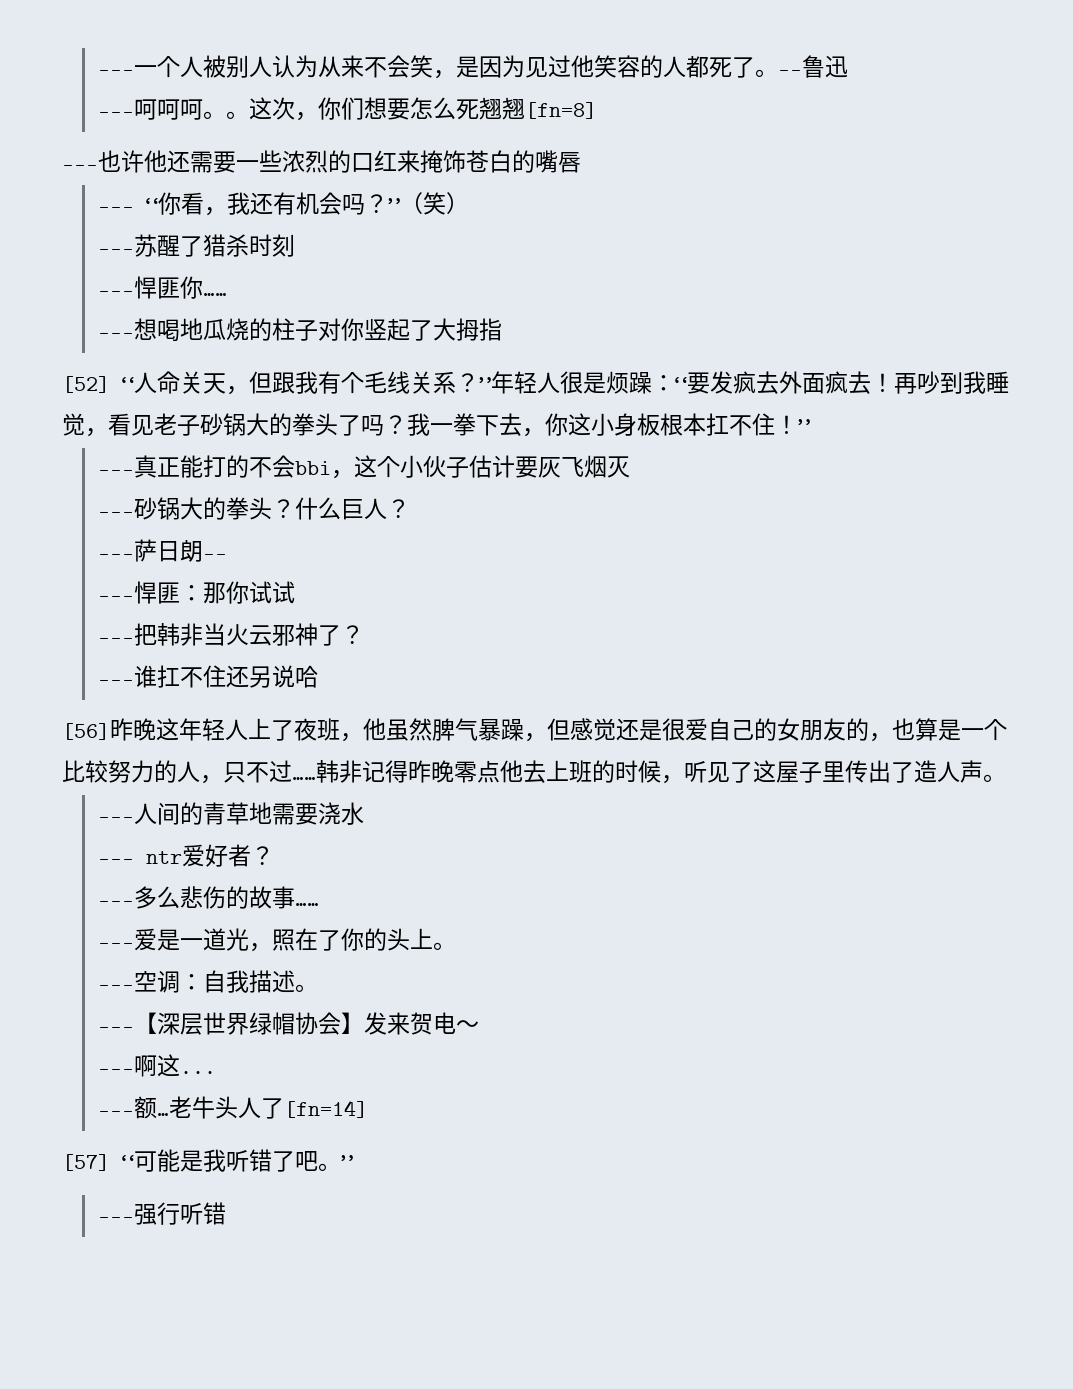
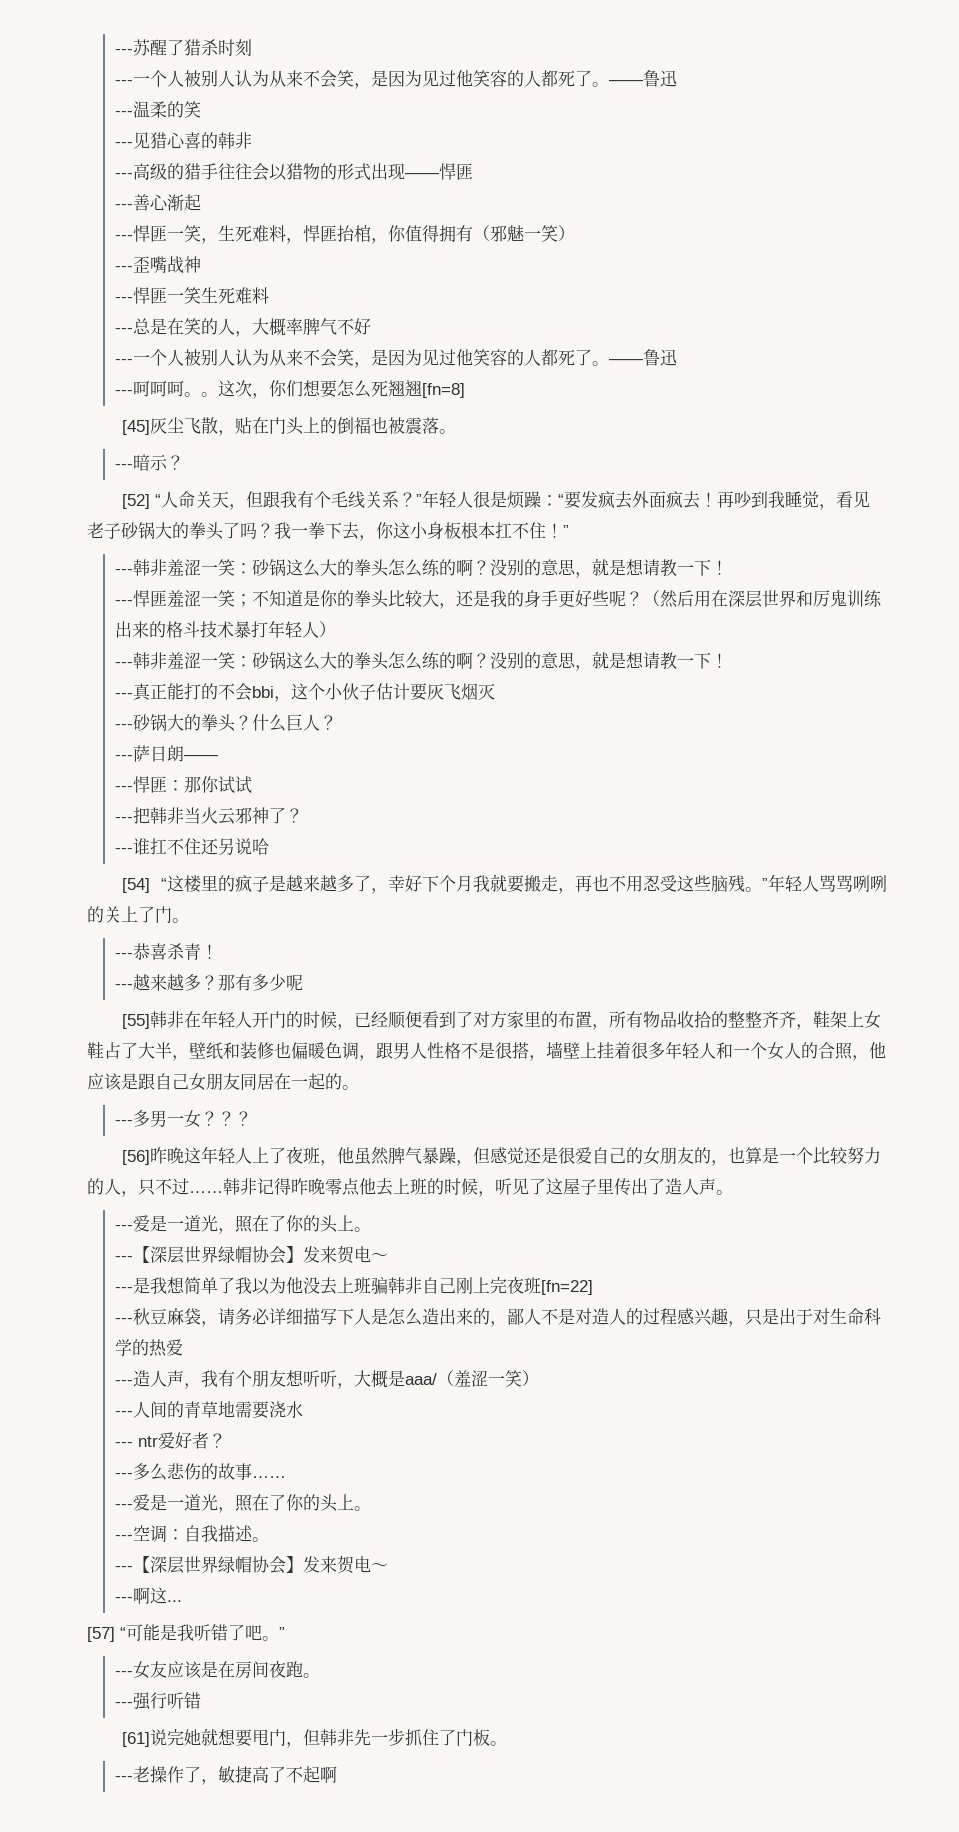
[97,70,134,75] --- -> [114,39,252,56] [114,70,677,89] [114,101,201,118] [114,132,252,149] [114,163,473,181] [114,194,201,211] [114,225,575,244] [114,256,201,274] [114,287,269,304] [114,318,371,337] [114,359,133,364] ---苏醒了猎杀时刻 // ---一个人被别人认为从来不会笑，是因为见过他笑容的人都死了。——鲁迅 // ---温柔的笑 // ---见猎心喜的韩非 // ---高级的猎手往往会以猎物的形式出现——悍匪 // ---善心渐起 // ---悍匪一笑，生死难料，悍匪抬棺，你值得拥有（邪魅一笑） // ---歪嘴战神 // ---悍匪一笑生死难料 // ---总是在笑的人，大概率脾气不好 // ---
[62,150,581,173] [97,192,469,216] [97,234,295,257] [97,276,227,299] [97,318,502,342] ---也许他还需要一些浓烈的口红来掩饰苍白的嘴唇 // --- “你看，我还有机会吗？”（笑） // ---苏醒了猎杀时刻 // ---悍匪你…… // ---想喝地瓜烧的柱子对你竖起了大拇指 -> [122,417,457,436] [114,454,184,471] [45]灰尘飞散，贴在门头上的倒福也被震落。 // ---暗示？
(810, 426) none -> [114,558,728,578] [114,590,882,609] [114,620,336,638] [114,651,728,671] // ---韩非羞涩一笑：砂锅这么大的拳头怎么练的啊？没别的意思，就是想请教一下！ // ---悍匪羞涩一笑；不知道是你的拳头比较大，还是我的身手更好些呢？（然后用在深层世界和厉鬼训练出来的格斗技术暴打年轻人） // ---韩非羞涩一笑：砂锅这么大的拳头怎么练的啊？没别的意思，就是想请教一下！
(318, 676) none -> [122,874,887,894] [87,906,189,923] [114,943,218,960] [114,974,303,991] [122,1010,882,1030] [87,1041,886,1061] [87,1073,359,1091] [114,1110,252,1128] // [54] “这楼里的疯子是越来越多了，幸好下个月我就要搬走，再也不用忍受这些脑残。”年轻人骂骂咧咧的关上了门。 // ---恭喜杀青！ // ---越来越多？那有多少呢 // [55]韩非在年轻人开门的时候，已经顺便看到了对方家里的布置，所有物品收拾的整整齐齐，鞋架上女鞋占了大半，壁纸和装修也偏暖色调，跟男人性格不是很搭，墙壁上挂着很多年轻人和一个女人的合照，他应该是跟自己女朋友同居在一起的。 // ---多男一女？？？
(1006, 778) none -> [114,1215,371,1234] [114,1245,388,1264] [114,1277,593,1295] [114,1308,881,1327] [114,1339,183,1357] [114,1370,539,1389] // ---爱是一道光，照在了你的头上。 // ---【深层世界绿帽协会】发来贺电～ // ---是我想简单了我以为他没去上班骗韩非自己刚上完夜班[fn=22] // ---秋豆麻袋，请务必详细描写下人是怎么造出来的，鄙人不是对造人的过程感兴趣，只是出于对生命科学的热爱 // ---造人声，我有个朋友想听听，大概是aaa/（羞涩一笑）
[97,1096,368,1119] // ---额…老牛头人了[fn=14] -> (182, 1601) none
[133,1202,226,1225] 强行听错 -> [132,1661,320,1679] [114,1692,201,1710] [122,1728,508,1748] [114,1766,337,1785] 女友应该是在房间夜跑。 // ---强行听错 // [61]说完她就想要甩门，但韩非先一步抓住了门板。 // ---老操作了，敏捷高了不起啊

